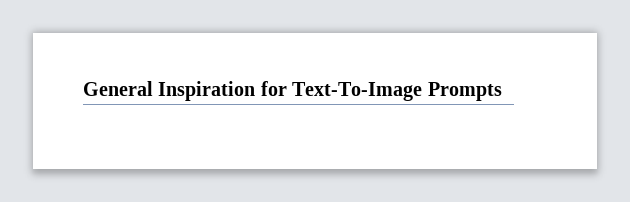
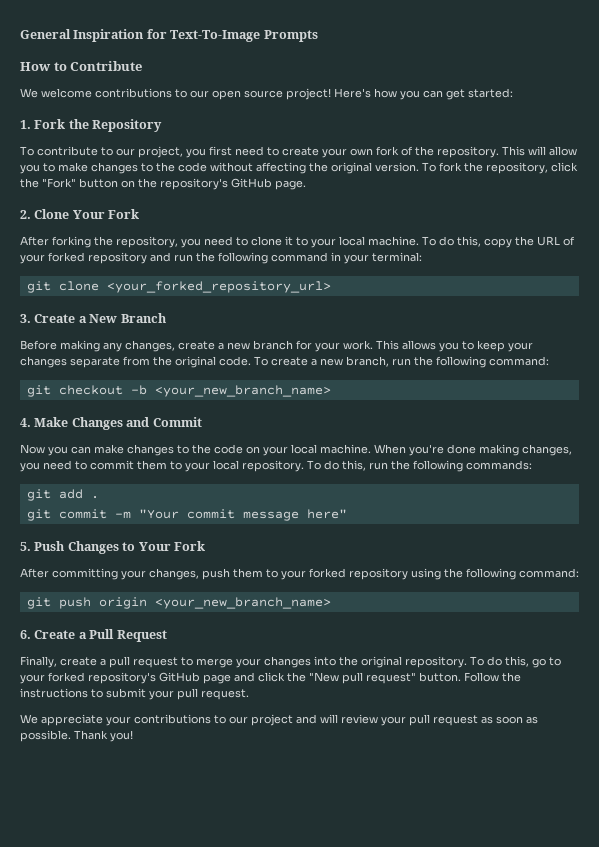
(502, 91) none -> [20,61,143,71] [20,88,513,100] [20,119,163,132] [20,146,577,158] [20,162,578,174] [20,178,306,190] [20,209,140,219] [20,236,575,248] [20,252,422,264] [26,281,331,293] [20,313,167,323] [20,340,533,352] [20,356,549,368] [26,385,331,397] [20,417,202,430] [20,444,572,456] [20,460,532,472] [26,489,99,501] [26,509,347,521] [20,541,205,554] [20,568,579,580] [26,597,331,609] [20,629,167,642] [20,656,561,668] [20,672,521,684] [20,688,249,700] [20,714,538,726] [20,730,133,742] // How to Contribute // We welcome contributions to our open source project! Here's how you can get started: // 1. Fork the Repository // To contribute to our project, you first need to create your own fork of the repository. This will allow you to make changes to the code without affecting the original version. To fork the repository, click the "Fork" button on the repository's GitHub page. // 2. Clone Your Fork // After forking the repository, you need to clone it to your local machine. To do this, copy the URL of your forked repository and run the following command in your terminal: // git clone <your_forked_repository_url> // 3. Create a New Branch // Before making any changes, create a new branch for your work. This allows you to keep your changes separate from the original code. To create a new branch, run the following command: // git checkout -b <your_new_branch_name> // 4. Make Changes and Commit // Now you can make changes to the code on your local machine. When you're done making changes, you need to commit them to your local repository. To do this, run the following commands: // git add . // git commit -m "Your commit message here" // 5. Push Changes to Your Fork // After committing your changes, push them to your forked repository using the following command: // git push origin <your_new_branch_name> // 6. Create a Pull Request // Finally, create a pull request to merge your changes into the original repository. To do this, go to your forked repository's GitHub page and click the "New pull request" button. Follow the instructions to submit your pull request. // We appreciate your contributions to our project and will review your pull request as soon as possible. Thank you!

